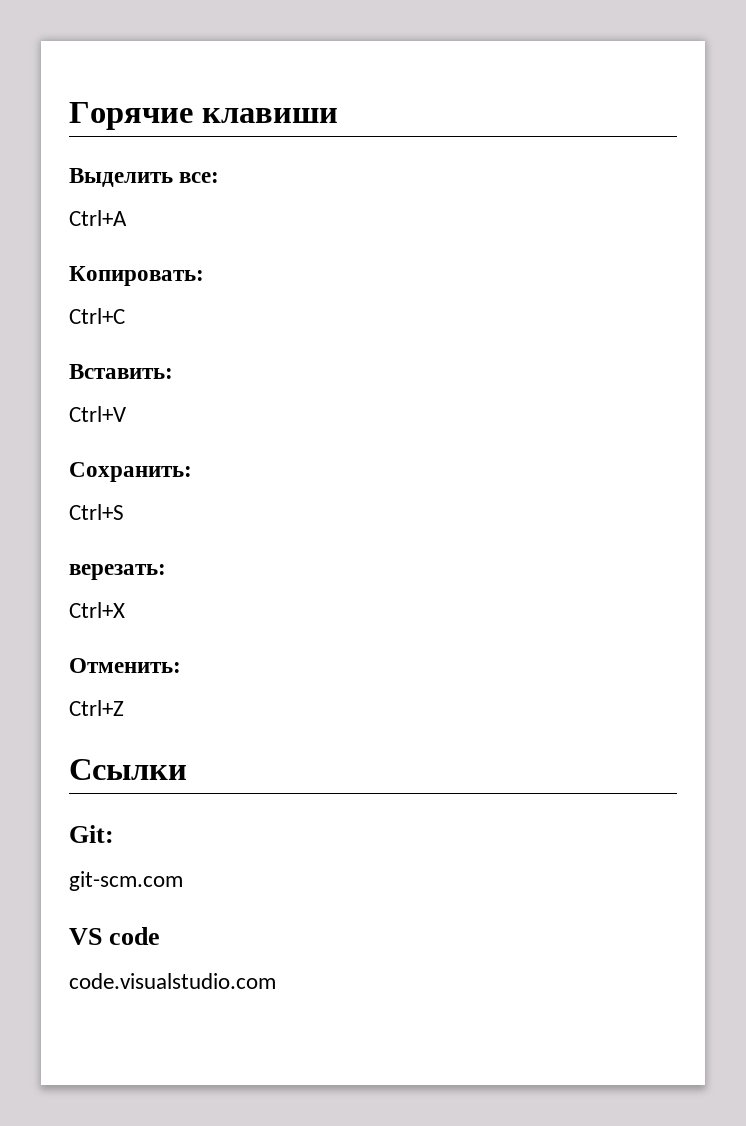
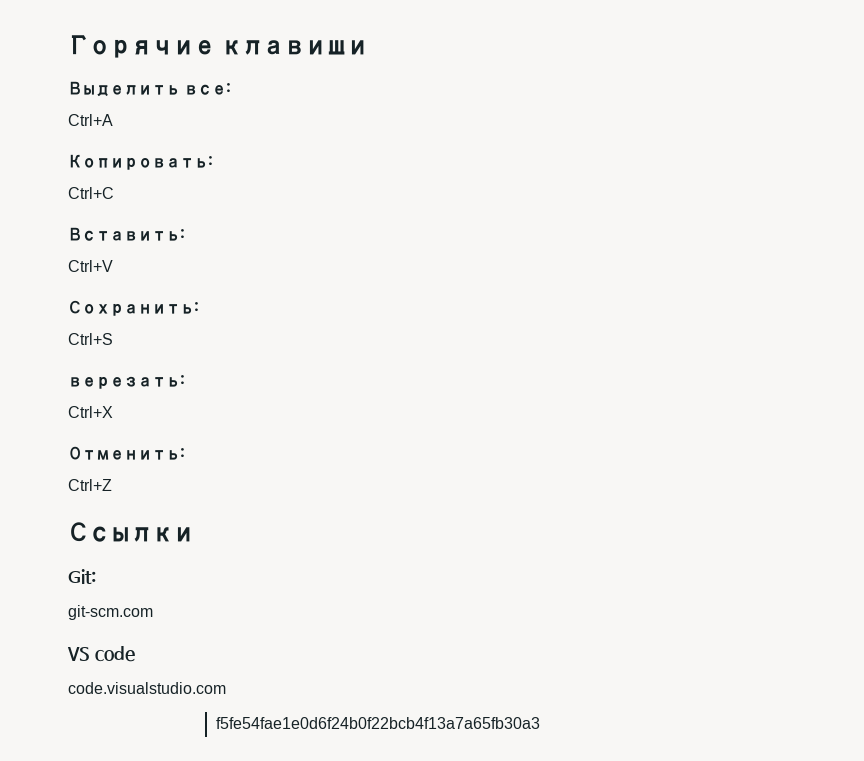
(276, 981) none -> [216,717,541,729] // f5fe54fae1e0d6f24b0f22bcb4f13a7a65fb30a3

